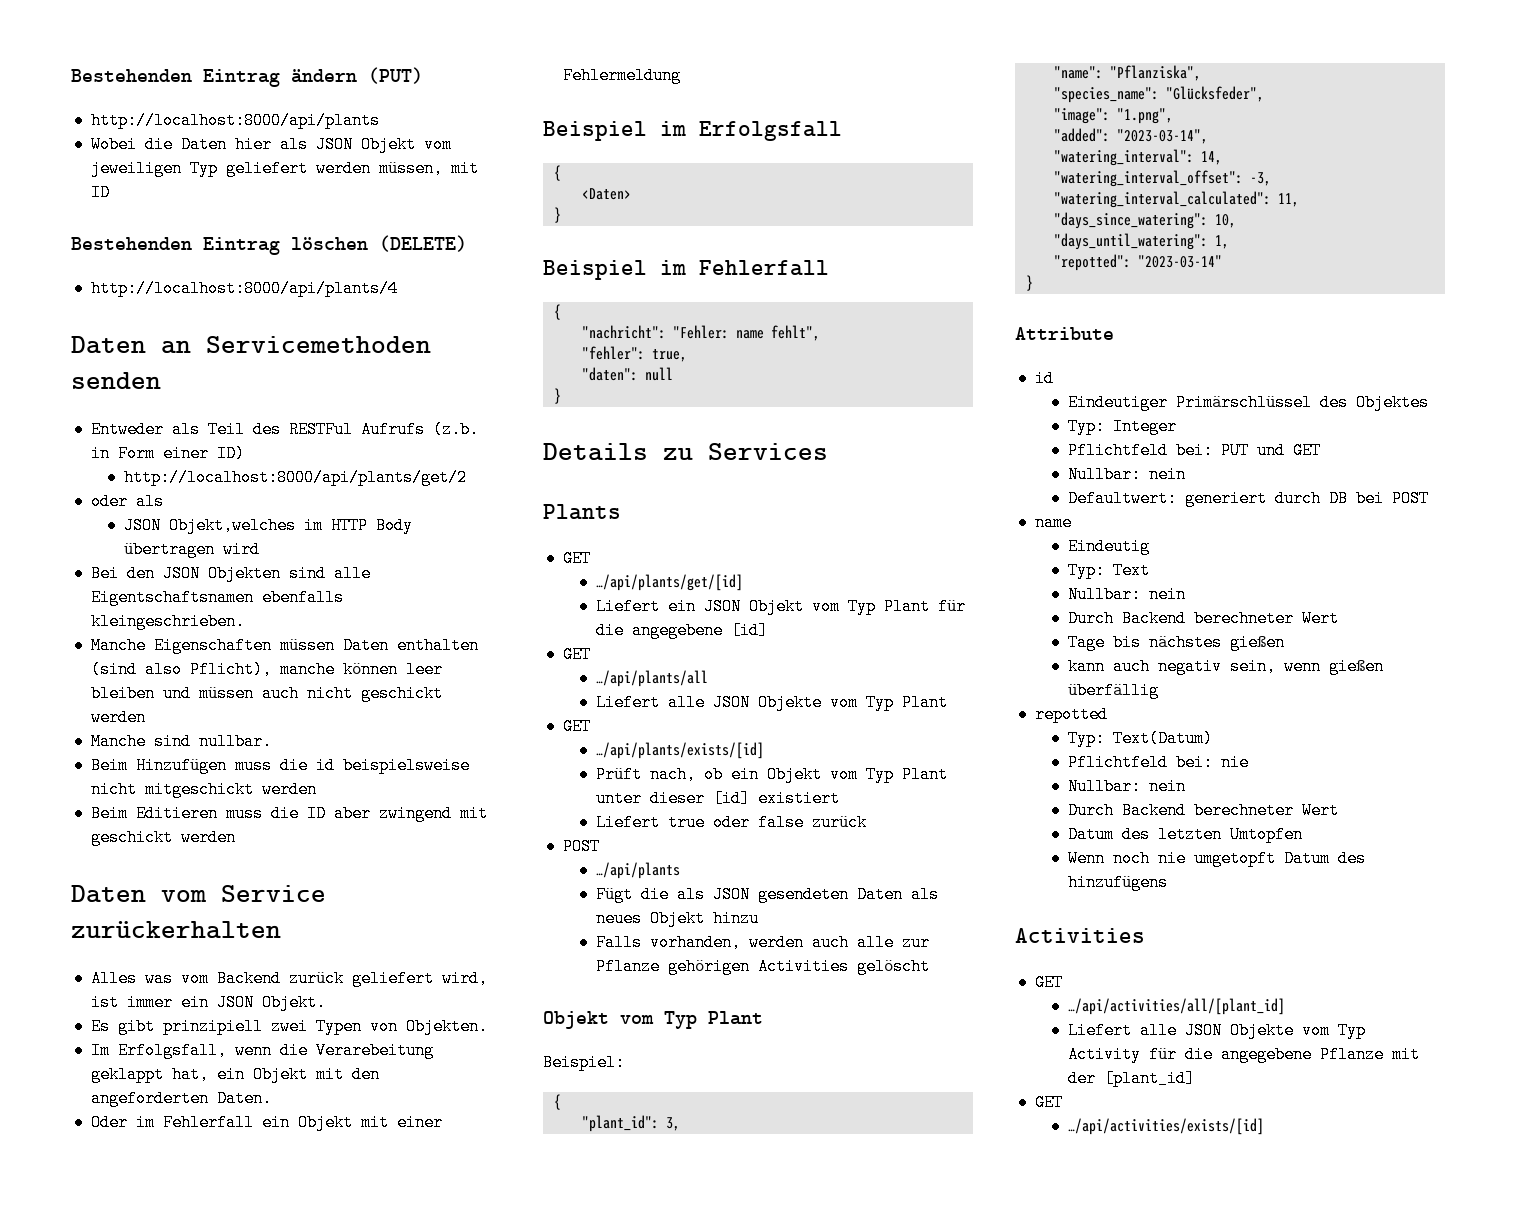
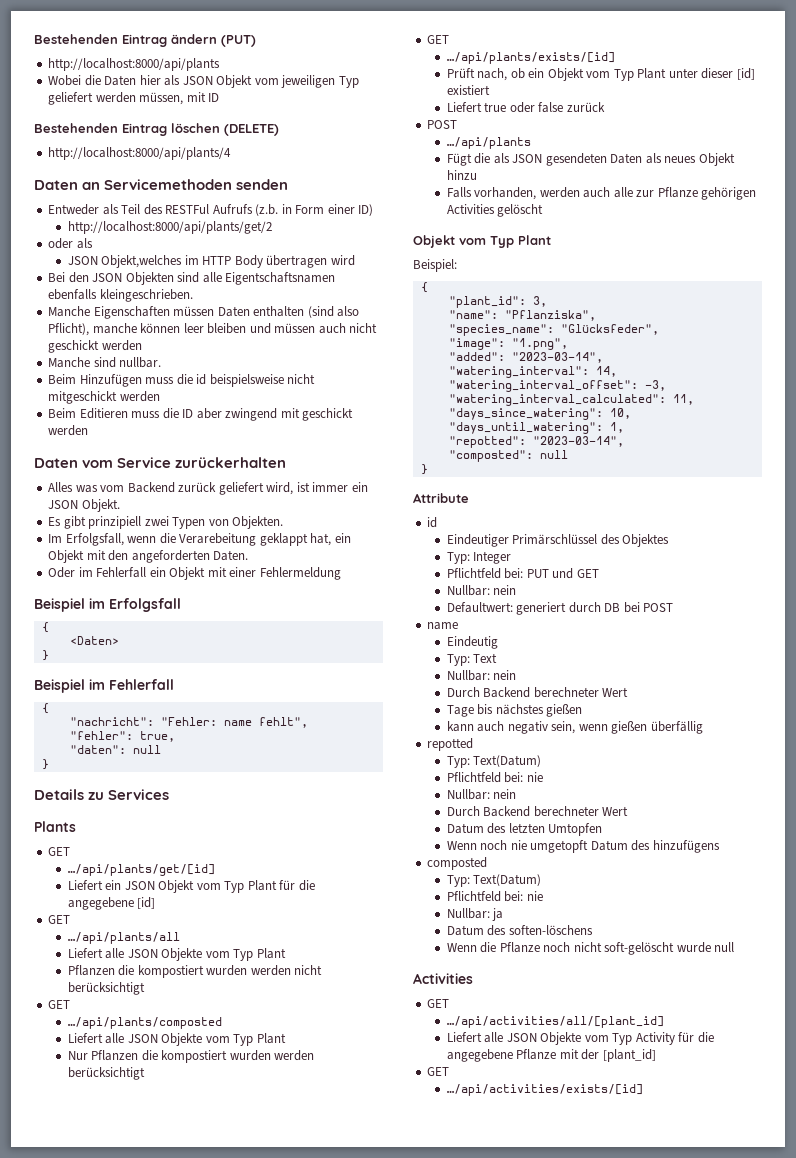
(949, 702) none -> [67,965,323,978] [67,982,145,995] [48,1000,71,1009] [67,1017,222,1029] [67,1033,286,1046] [67,1050,315,1063] [67,1067,145,1080] // Pflanzen die kompostiert wurden werden nicht berücksichtigt // GET // …/api/plants/composted // Liefert alle JSON Objekte vom Typ Plant // Nur Pflanzen die kompostiert wurden werden berücksichtigt
[1137,255,1222,268] "2023-03-14" -> [532,436,624,447] [448,450,568,462] "2023-03-14", // "composted": null
(1169, 882) none -> [427,857,488,870] [446,874,542,887] [446,891,543,902] [446,908,504,921] [446,925,593,936] [446,942,735,955] // composted // Typ: Text(Datum) // Pflichtfeld bei: nie // Nullbar: ja // Datum des soften-löschens // Wenn die Pflanze noch nicht soft-gelöscht wurde null

